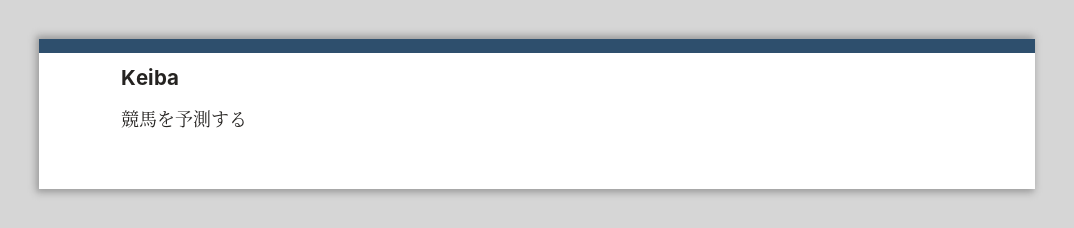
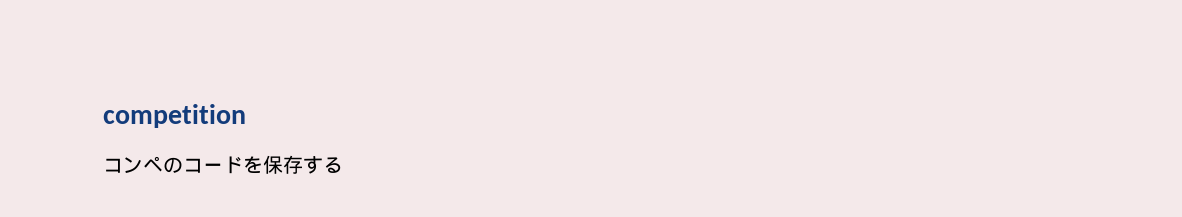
[121,68,179,85] [121,110,211,128] Keiba // 競馬を予測 -> [103,104,246,128] [103,155,303,174] competition // コンペのコードを保存

